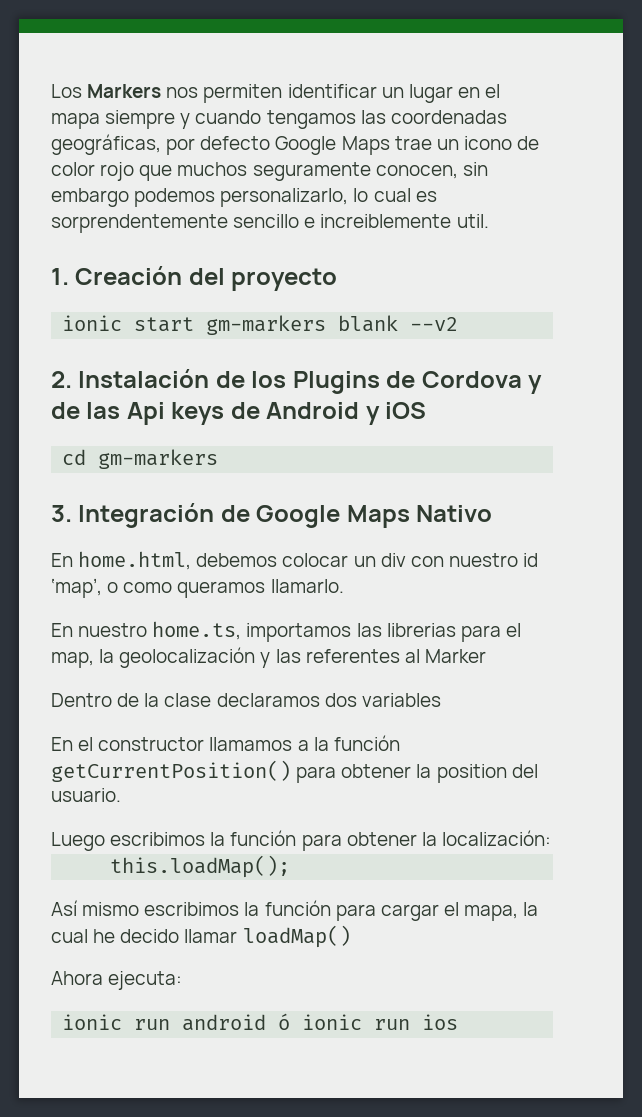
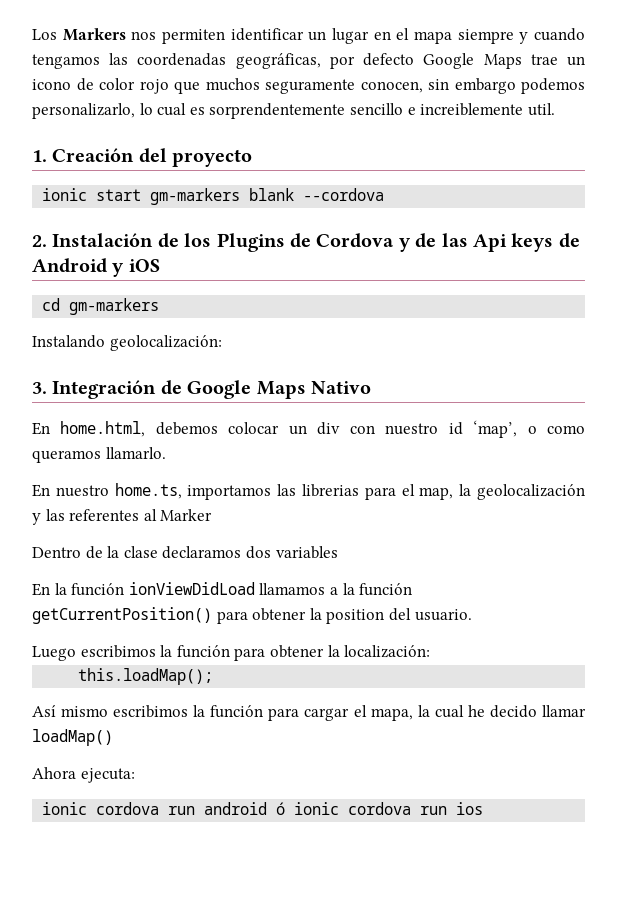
[410,317,459,331] --v2 -> [303,188,385,201] --cordova
(219, 459) none -> [32,335,222,351] // Instalando geolocalización:
[78,737,205,751] el constructor -> [54,582,255,596] la función ionViewDidLoad
(123, 1022) none -> [96,802,160,815] cordova
(363, 1022) none -> [348,802,412,815] cordova

